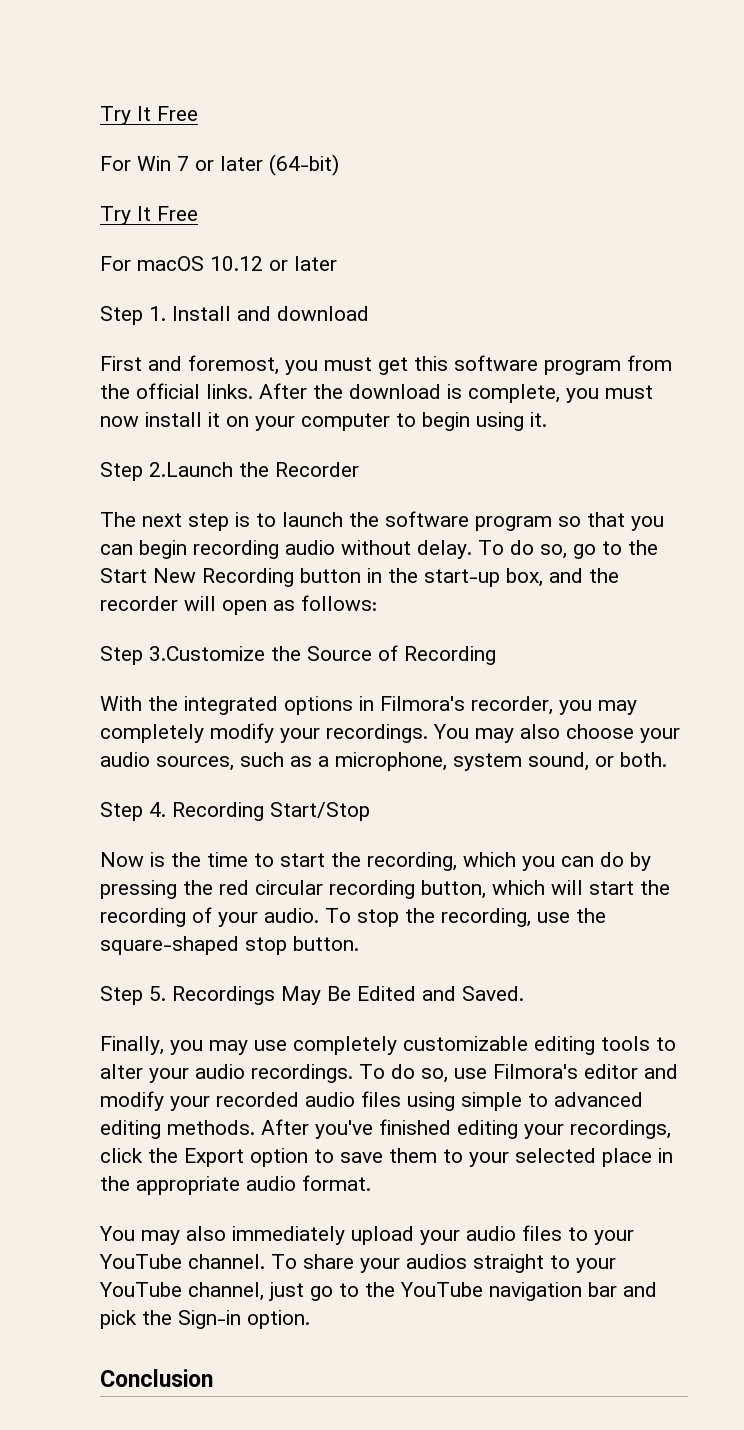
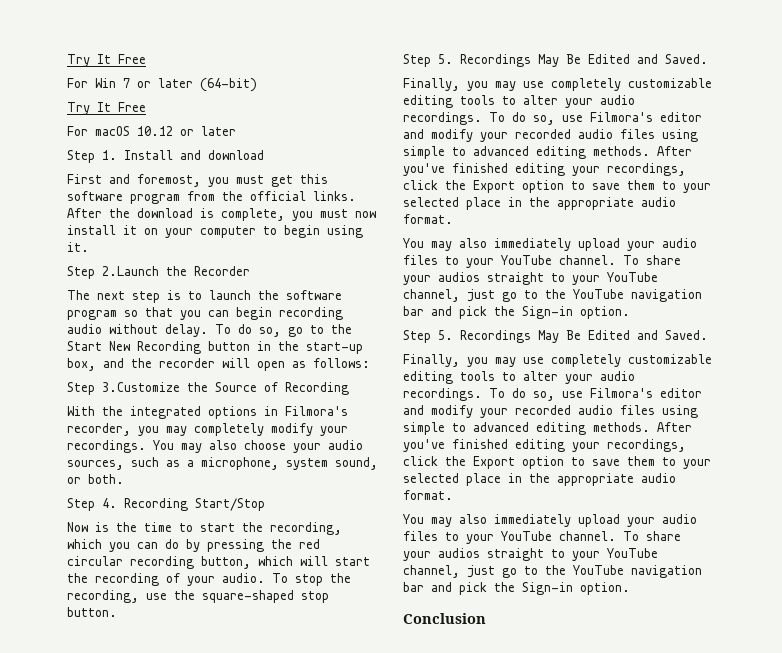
(310, 1319) none -> [403,330,708,343] [403,354,712,367] [403,371,635,384] [403,388,702,401] [403,405,698,418] [403,422,692,435] [403,439,686,452] [403,456,711,469] [403,473,676,486] [403,490,453,500] [403,514,697,527] [403,531,681,544] [403,548,658,561] [403,565,702,578] [403,582,630,595] // Step 5. Recordings May Be Edited and Saved. // Finally, you may use completely customizable editing tools to alter your audio recordings. To do so, use Filmora's editor and modify your recorded audio files using simple to advanced editing methods. After you've finished editing your recordings, click the Export option to save them to your selected place in the appropriate audio format. // You may also immediately upload your audio files to your YouTube channel. To share your audios straight to your YouTube channel, just go to the YouTube navigation bar and pick the Sign-in option.

